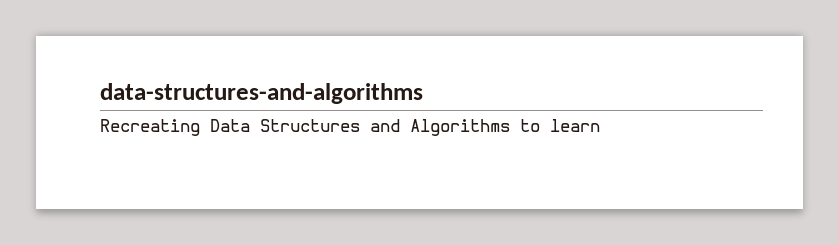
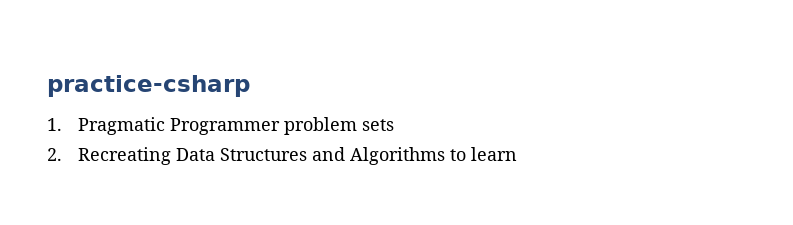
[100,83,423,104] data-structures-and-algorithms // -> [47,75,250,97] [47,117,395,135] [47,148,62,161] practice-csharp // 1. Pragmatic Programmer problem sets // 2.

